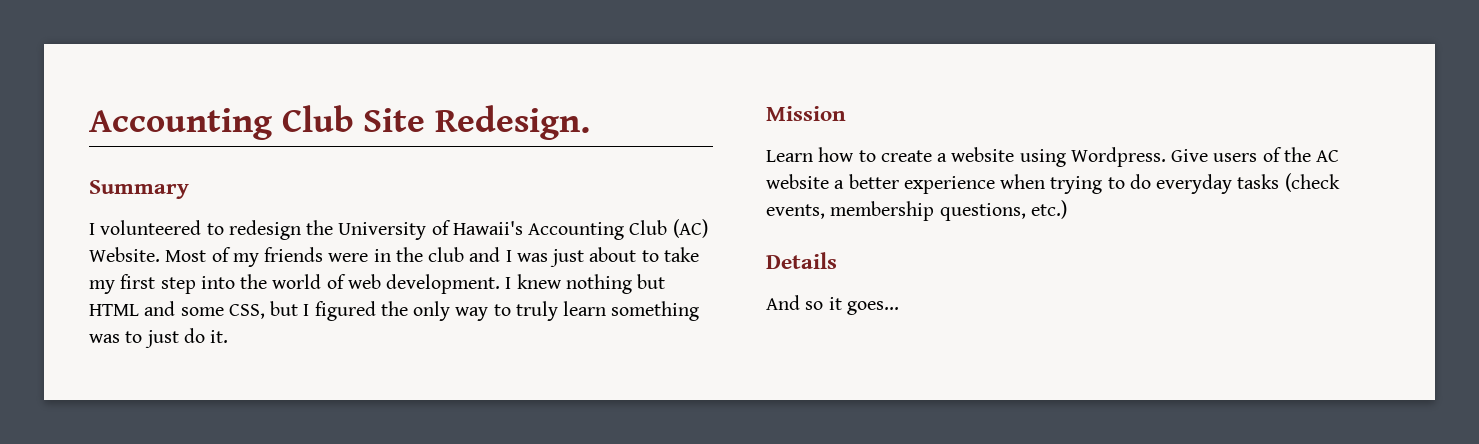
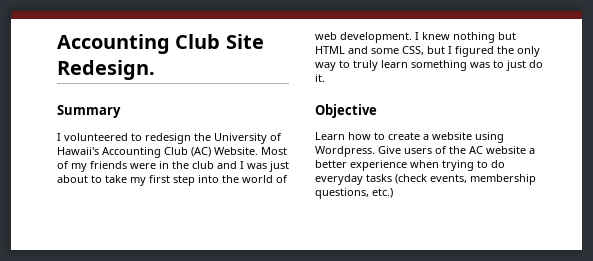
[766,106,846,121] Mission -> [315,104,377,118] Objective
[766,252,837,269] [766,295,899,315] // Details // And so it goes... -> (393, 193) none

